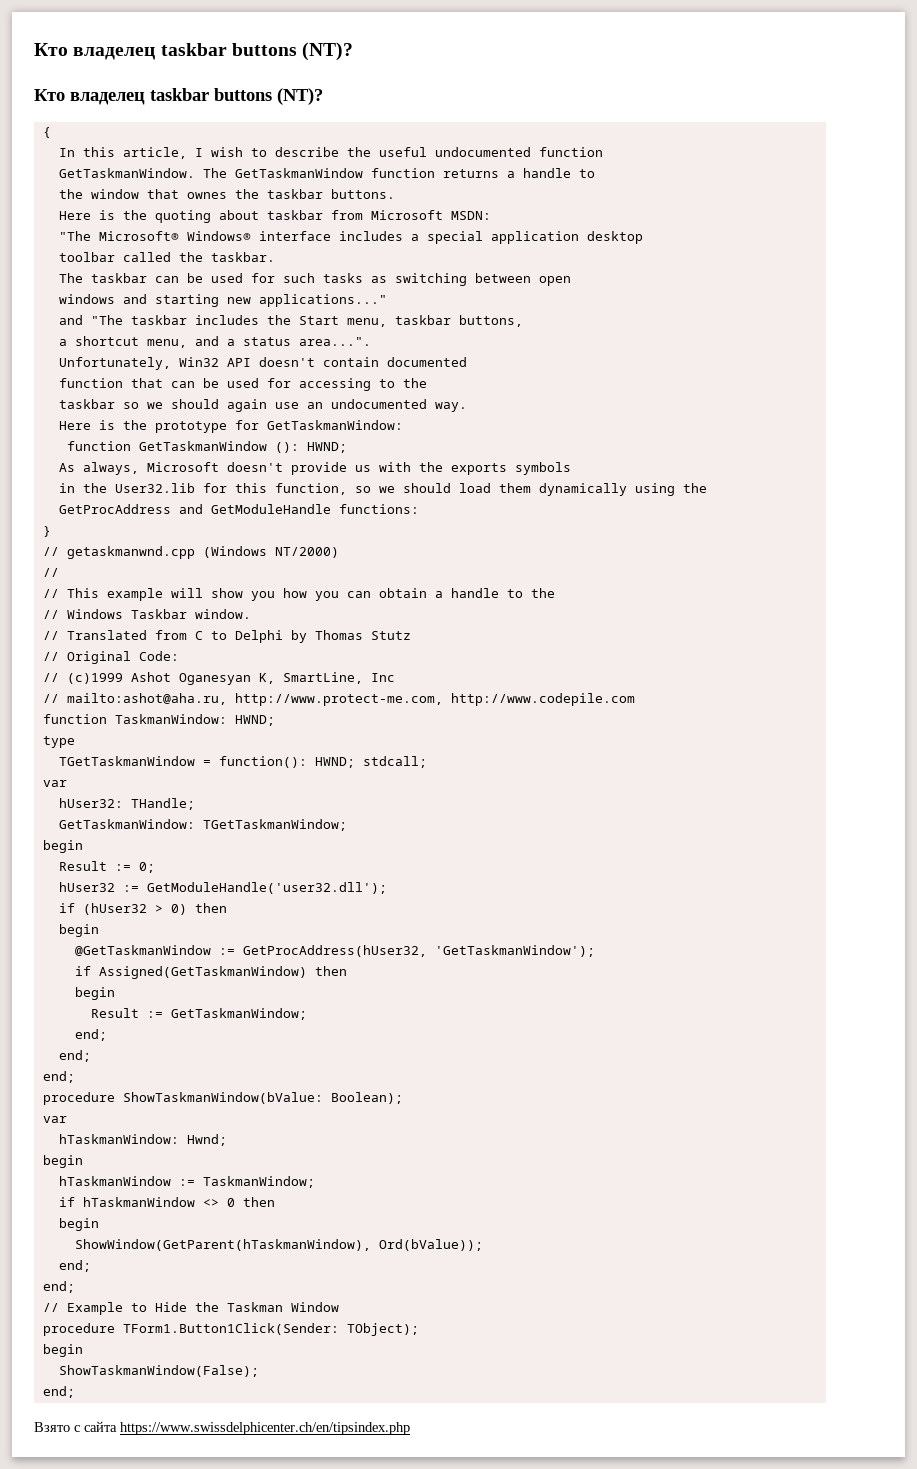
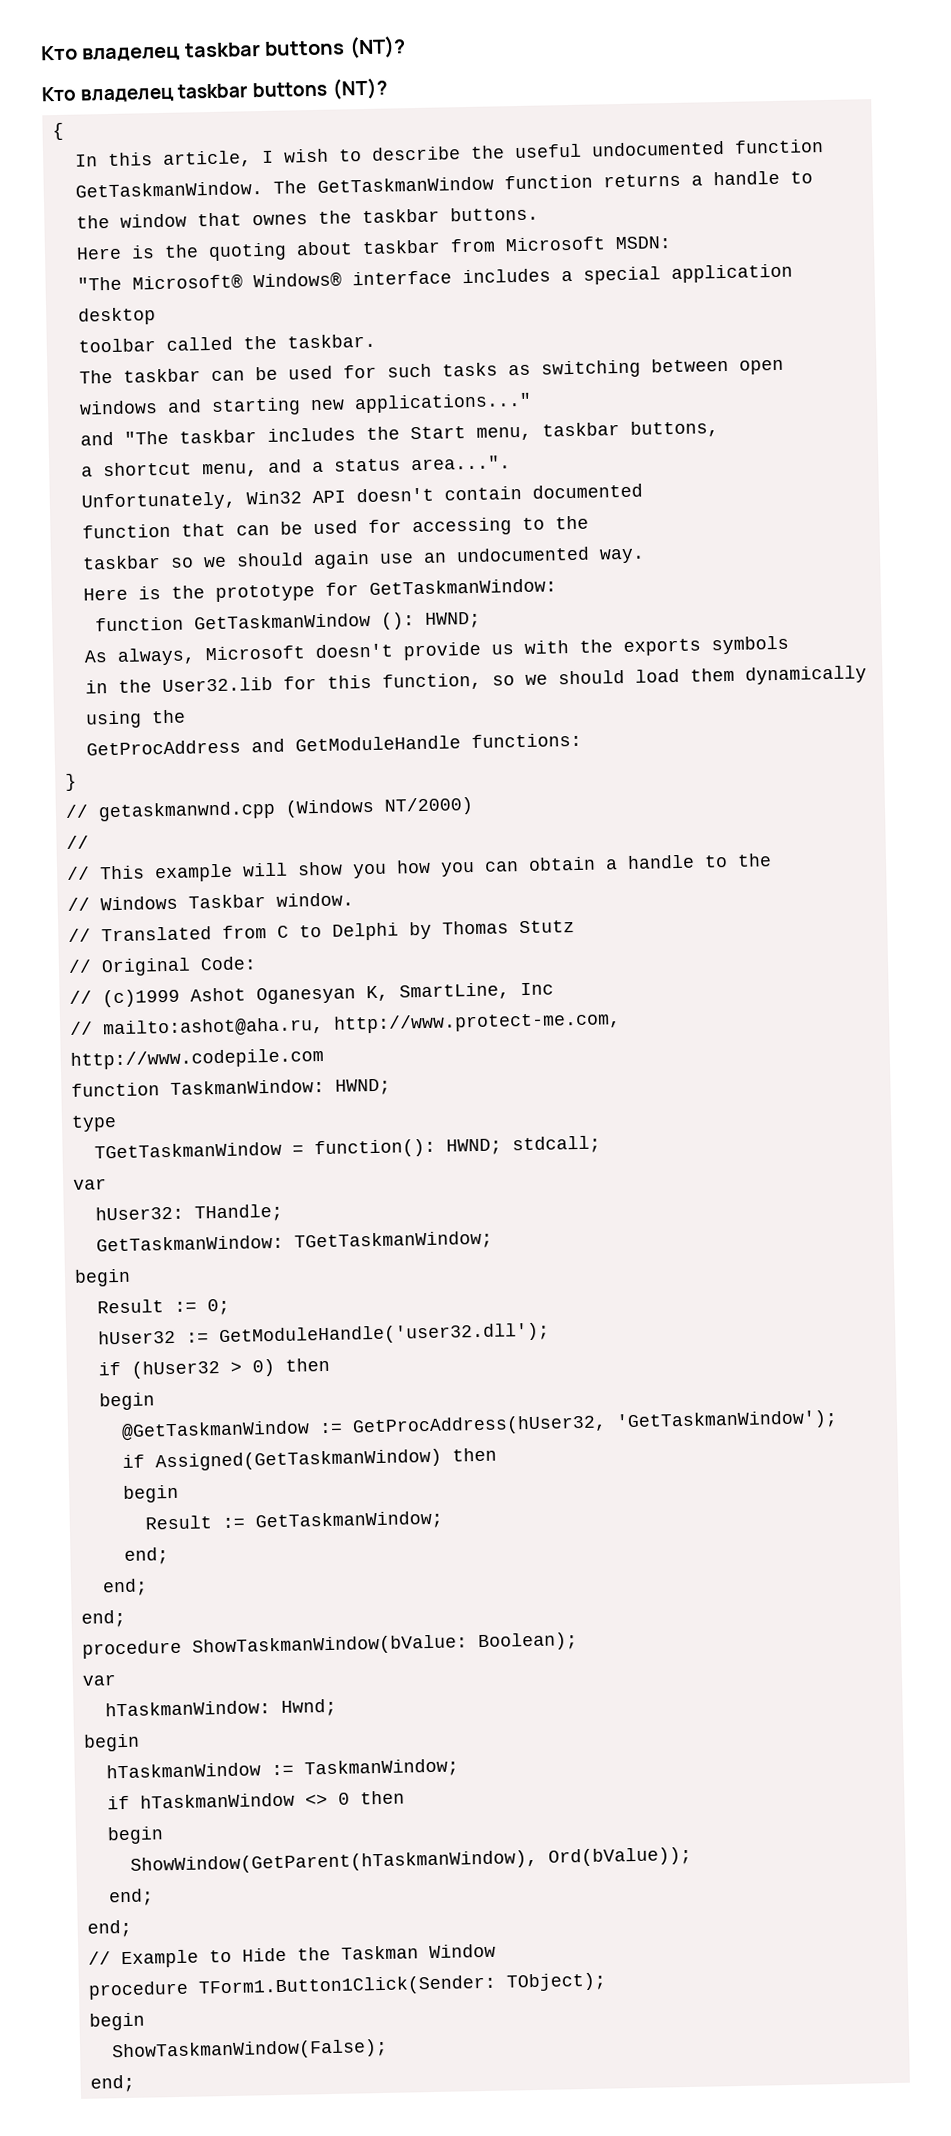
[34,1421,410,1435] // Взято с сайта https://www.swissdelphicenter.ch/en/tipsindex.php -> (135, 2083) none

